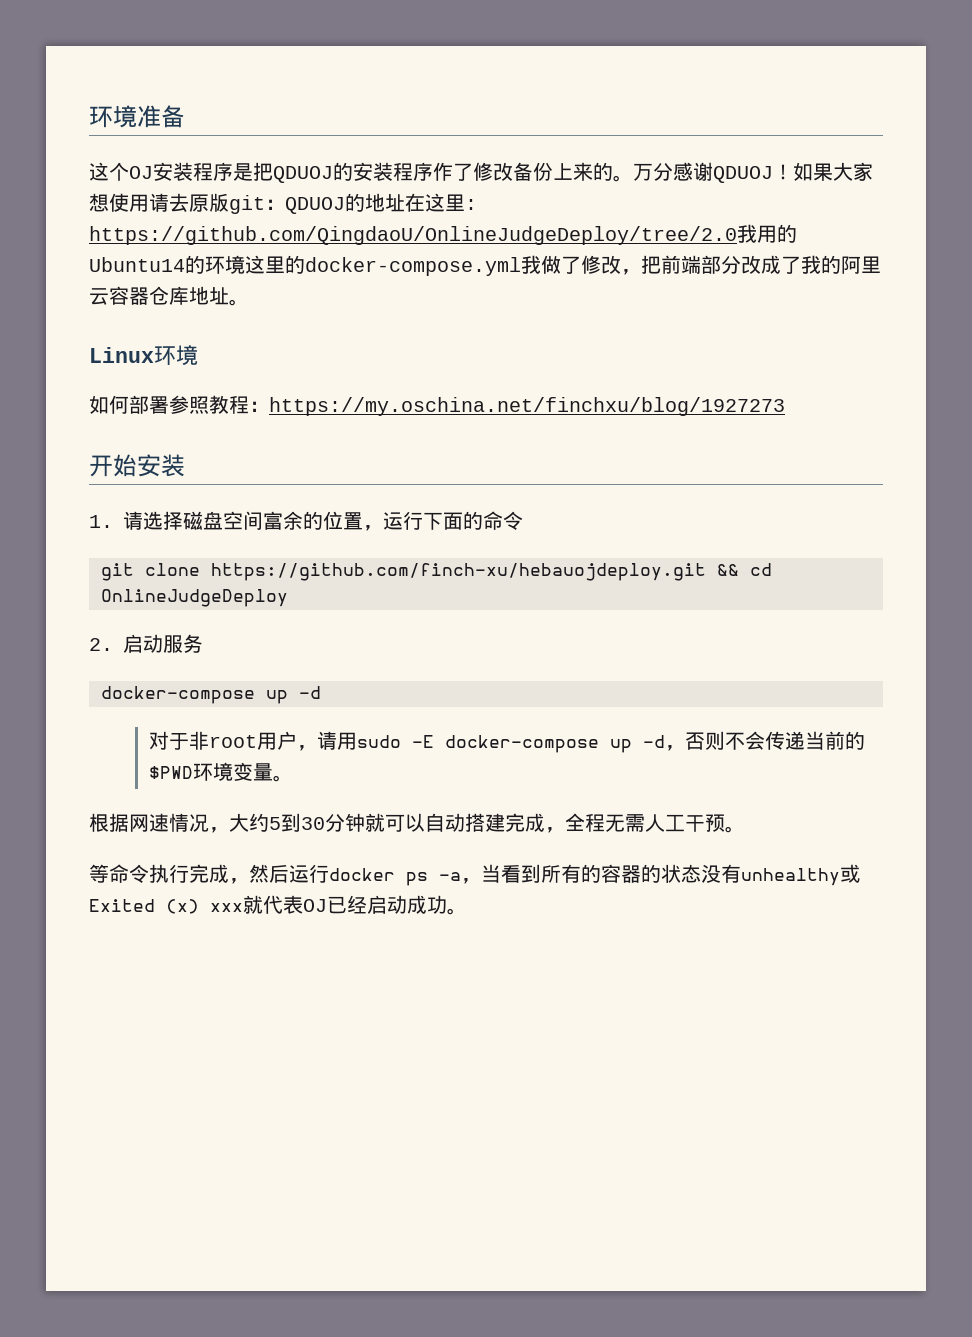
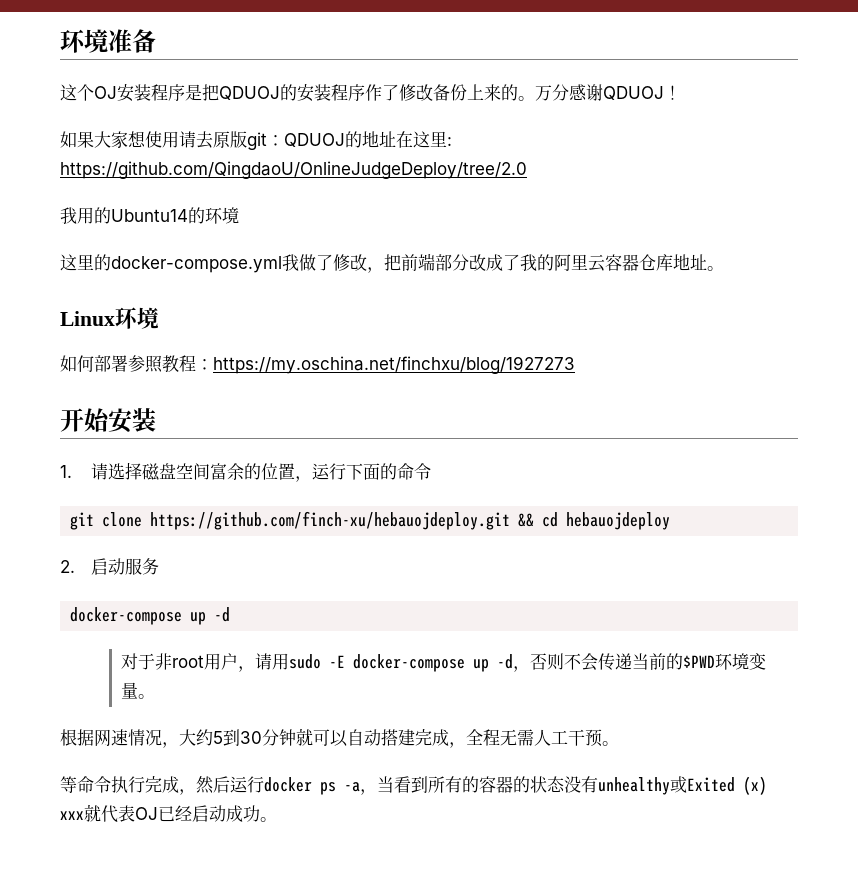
(793, 172) none -> (681, 92) //
(737, 235) none -> (527, 170) //
(245, 264) none -> (239, 215) //
[101,589,288,607] OnlineJudgeDeploy -> [566,512,671,530] hebauojdeploy

